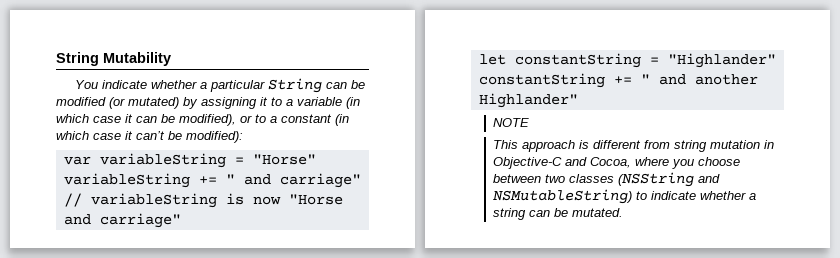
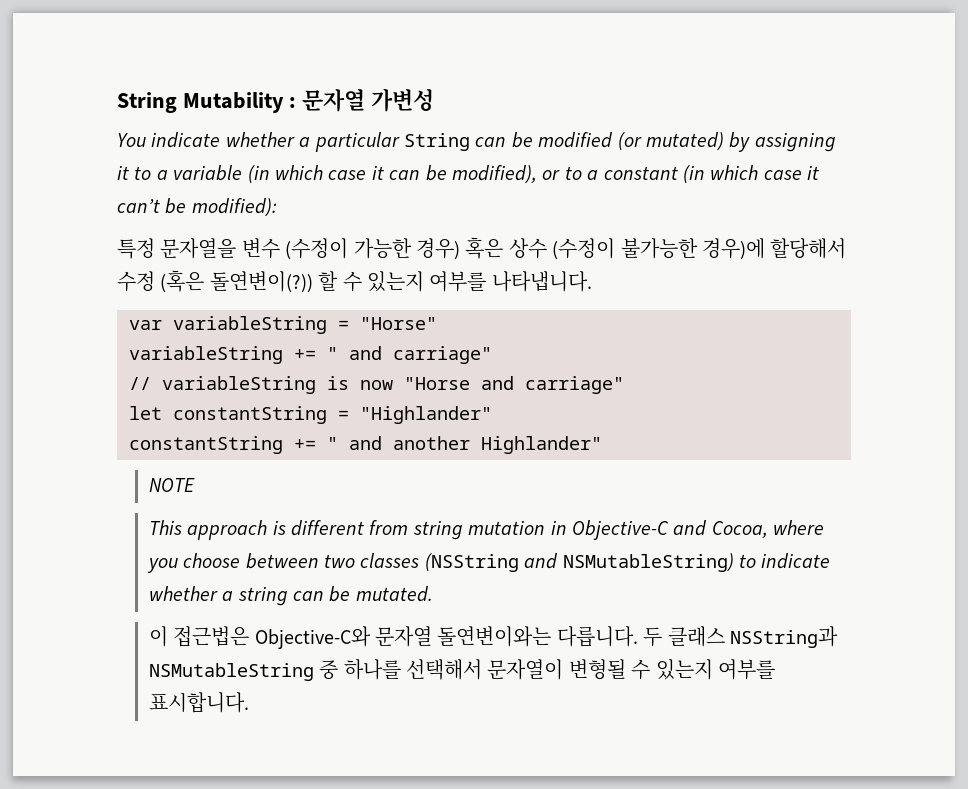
(171, 59) none -> [288,88,434,112] : 문자열 가변성
(243, 137) none -> [117,237,847,260] [117,270,592,293] // 특정 문자열을 변수 (수정이 가능한 경우) 혹은 상수 (수정이 불가능한 경우)에 할당해서 수정 (혹은 돌연변이(?)) 할 수 있는지 여부를 나타냅니다.
(624, 212) none -> [148,626,839,649] [148,659,776,681] [148,692,249,713] // 이 접근법은 Objective-C와 문자열 돌연변이와는 다릅니다. 두 클래스 NSString과 NSMutableString 중 하나를 선택해서 문자열이 변형될 수 있는지 여부를 표시합니다.

